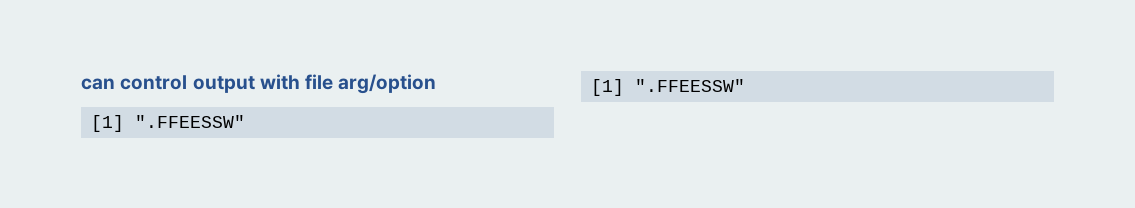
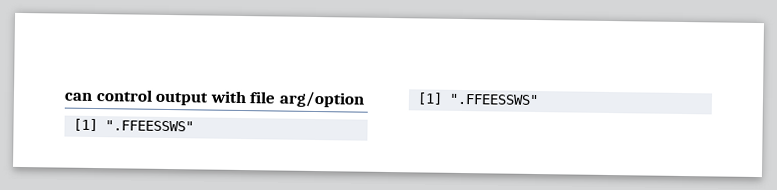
[134,115,245,128] [590,79,745,96] ".FFEESSW" // [1] ".FFEESSW" -> [104,120,194,132] [416,92,539,106] ".FFEESSWS" // [1] ".FFEESSWS"

